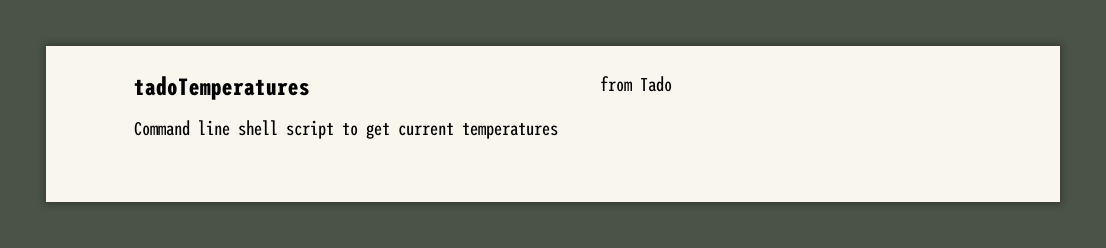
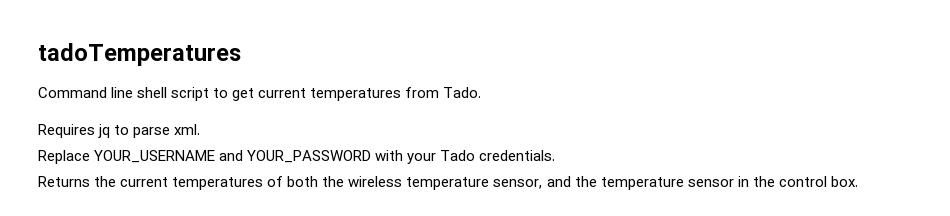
[640,76,672,92] Tado -> [443,87,482,98] [38,124,201,138] [38,150,556,164] [38,176,858,190] Tado. // Requires jq to parse xml. // Replace YOUR_USERNAME and YOUR_PASSWORD with your Tado credentials. // Returns the current temperatures of both the wireless temperature sensor, and the temperature sensor in the control box.

